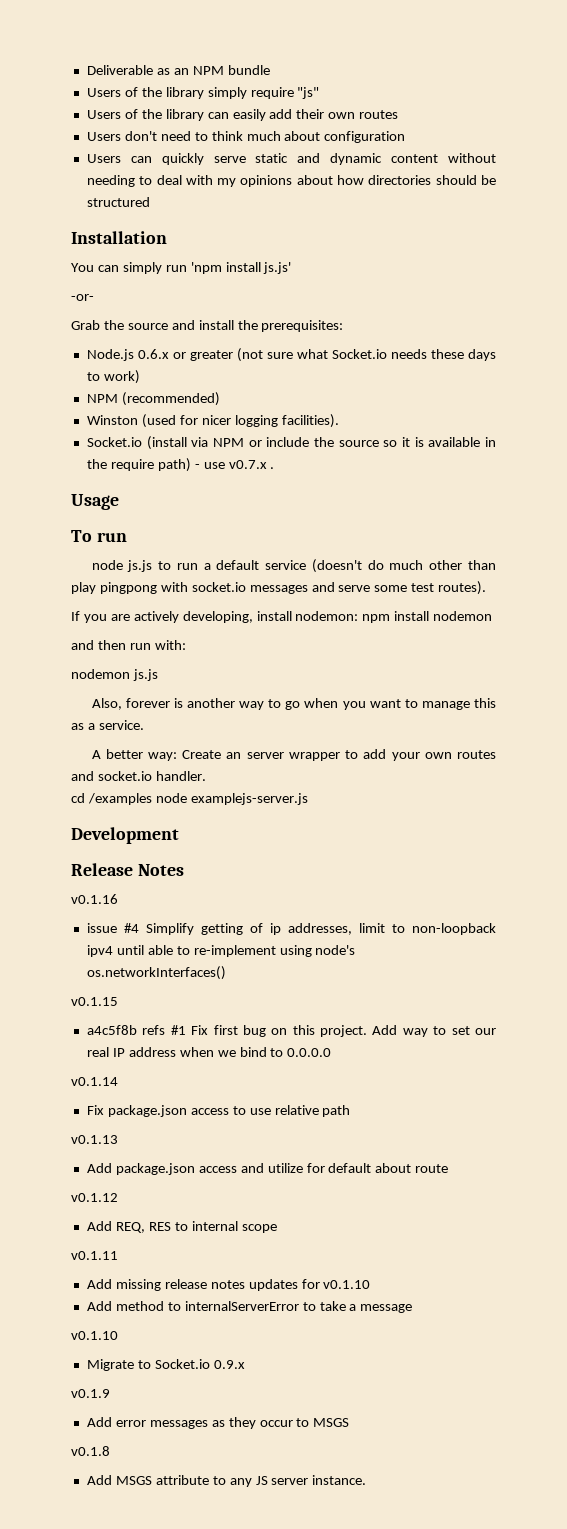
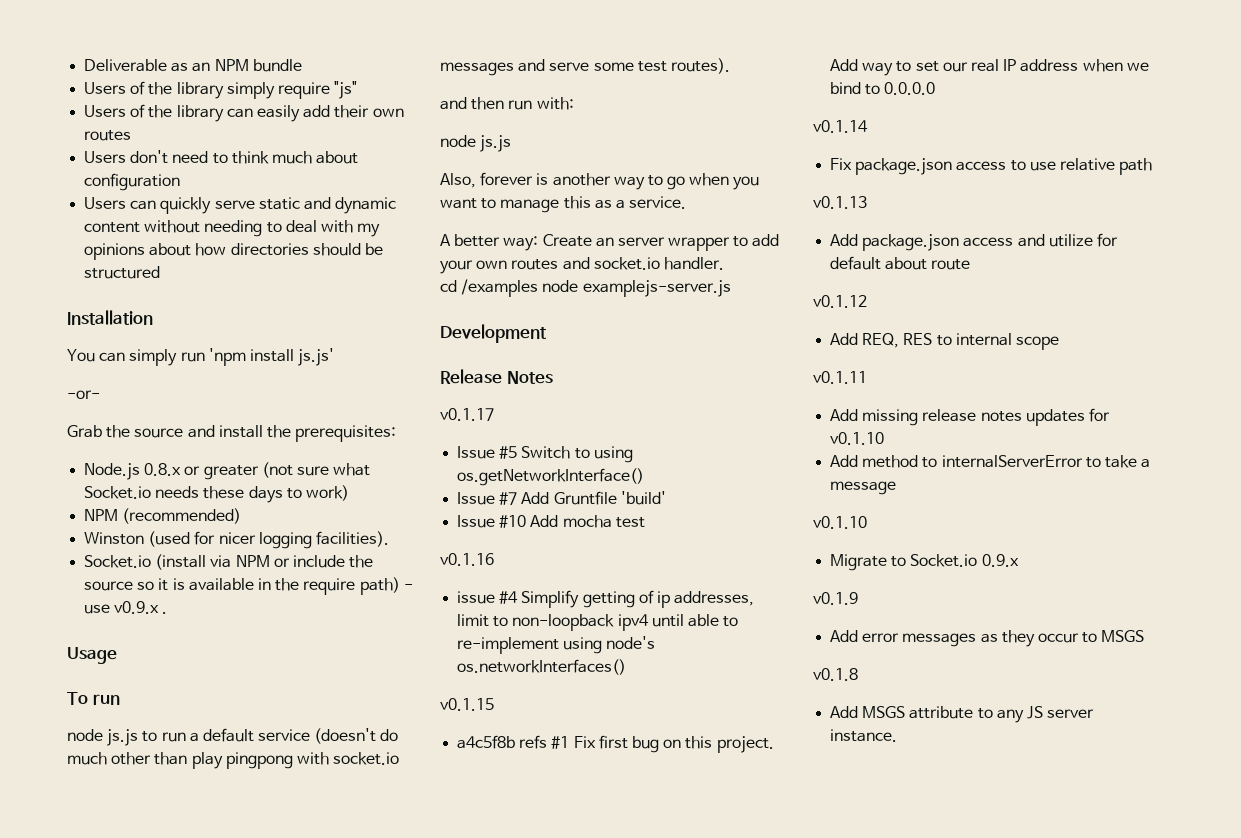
[137,349,169,359] 0.6.x -> [144,463,182,476] 0.8.x
[228,460,267,469] v0.7.x -> [114,601,160,614] v0.9.x
[71,611,493,623] // If you are actively developing, install nodemon: npm install nodemon -> (730, 66) none
[71,669,130,679] nodemon -> [440,135,476,147] node
(184, 870) none -> [440,408,494,421] [457,446,633,463] [457,468,645,486] [457,491,666,505] [457,515,645,528] // v0.1.17 // Issue #5 Switch to using os.getNetworkInterface() // Issue #7 Add Gruntfile 'build' // Issue #10 Add mocha test

